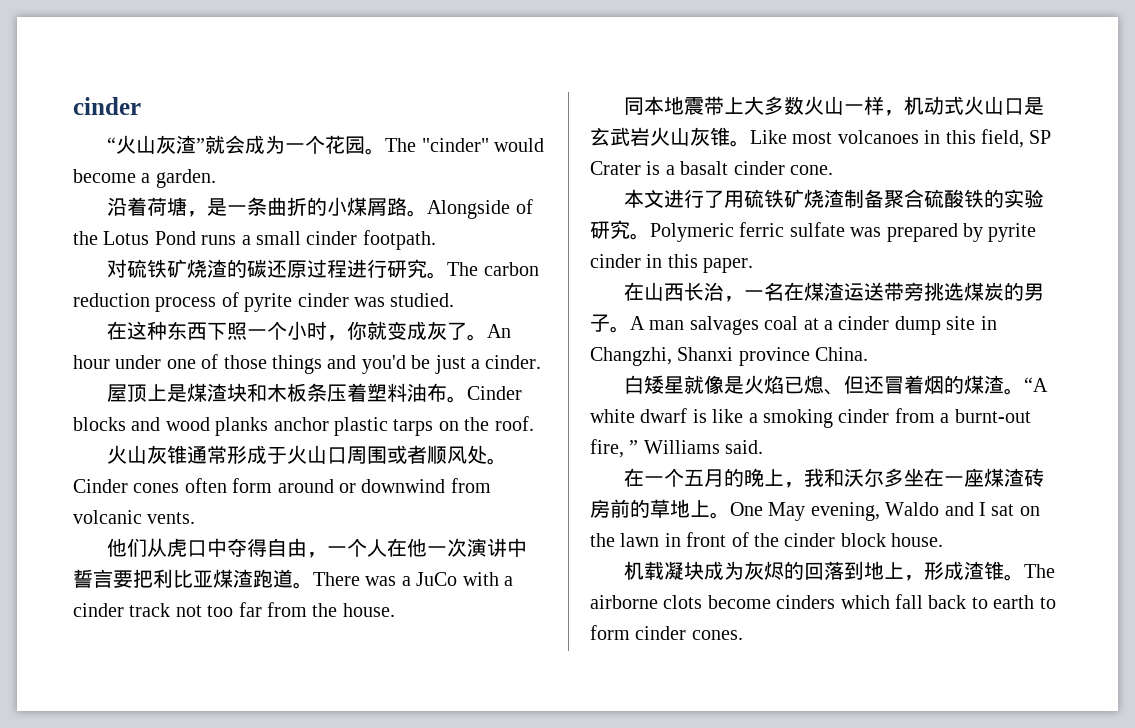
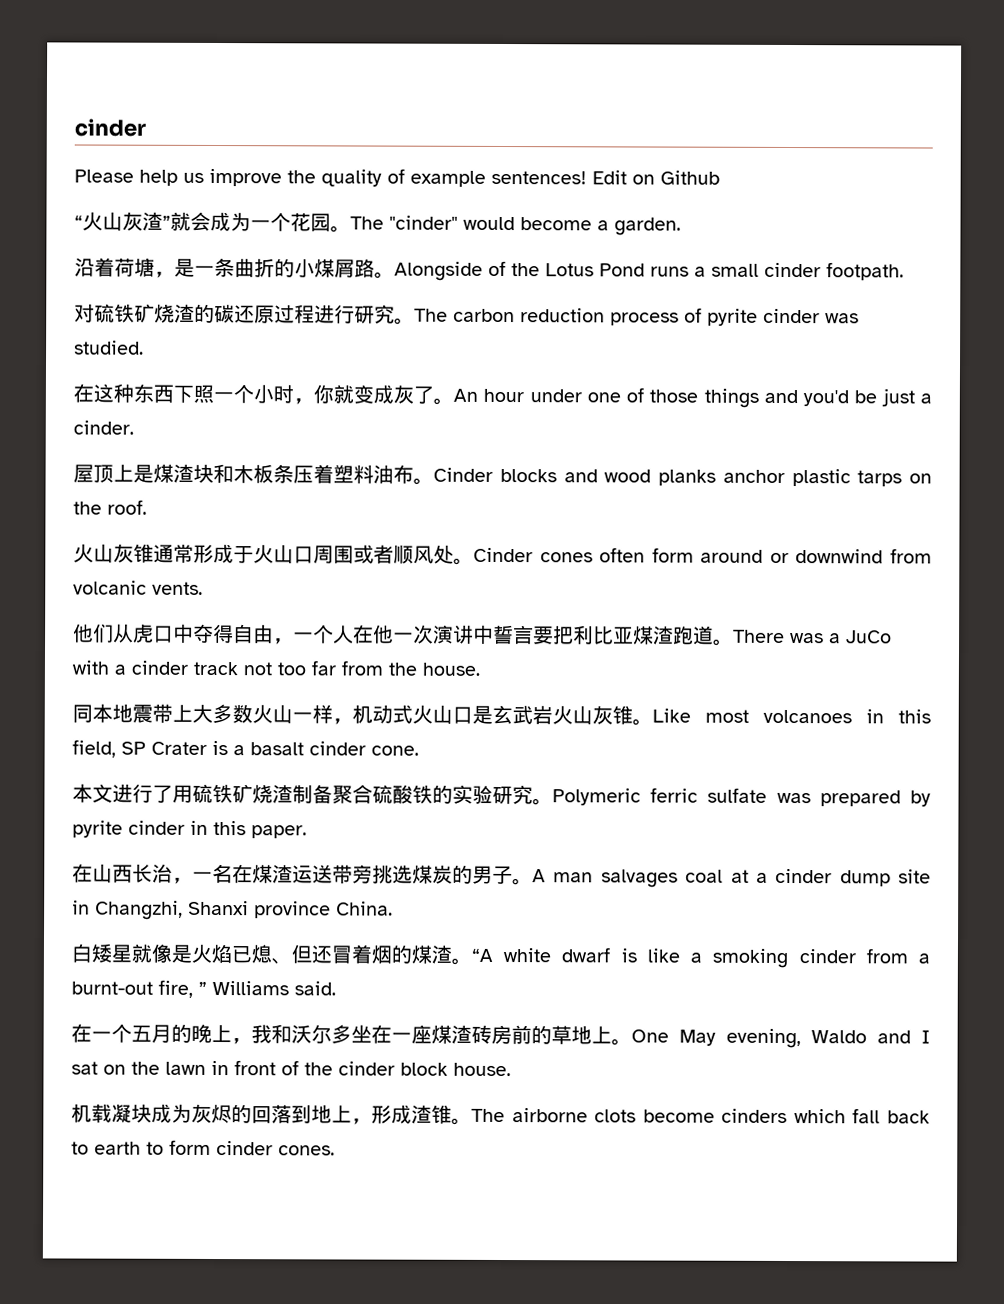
[73,97,141,115] cinder -> [74,118,146,137] [74,168,720,187] cinder // Please help us improve the quality of example sentences! Edit on Github

